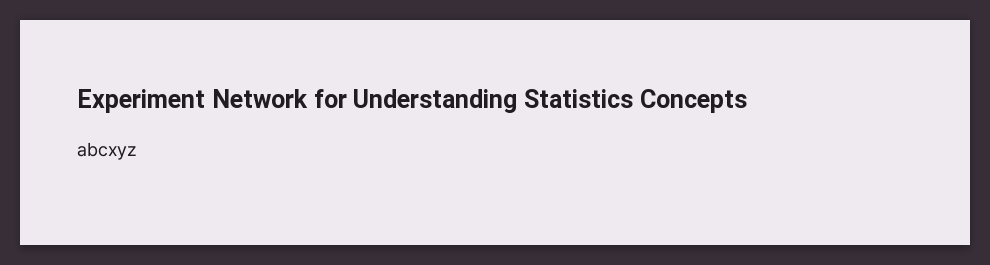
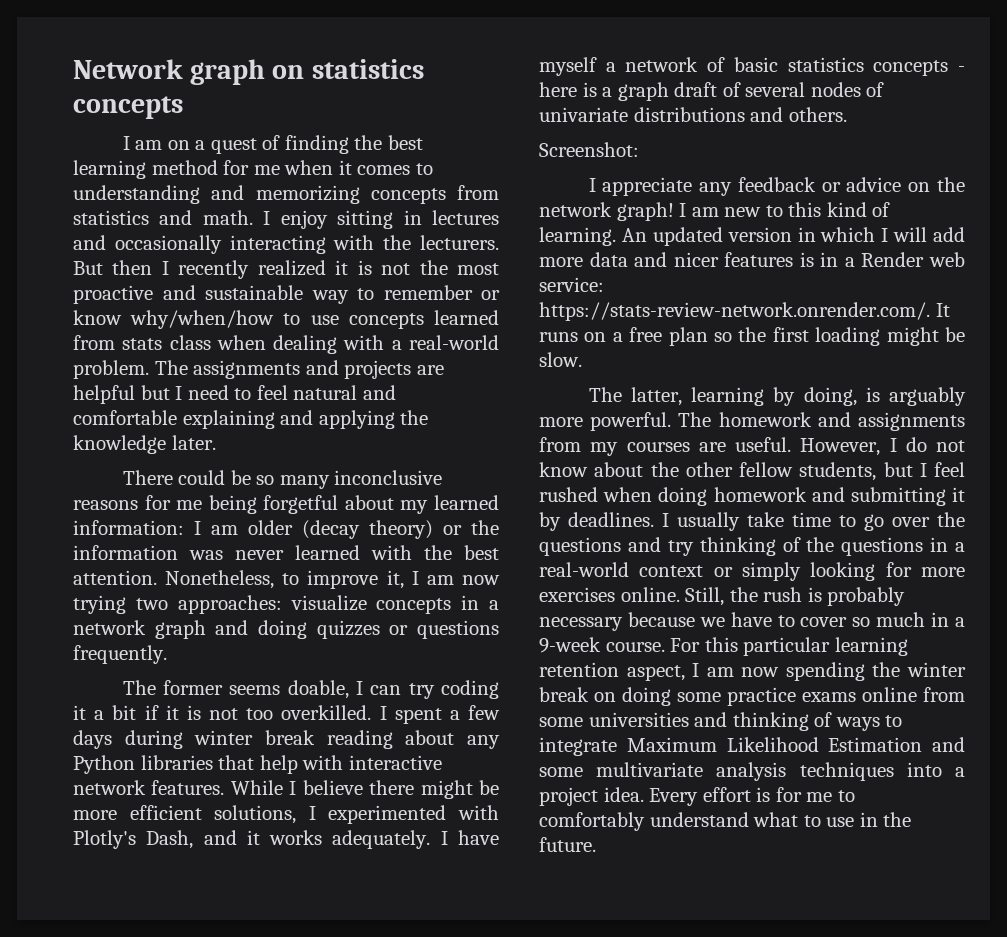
[77,89,747,113] [77,142,136,160] Experiment Network for Understanding Statistics Concepts // abcxyz -> [73,59,424,85] [73,96,183,119] [122,135,423,154] [73,160,433,179] [73,185,499,204] [73,210,499,229] [73,235,500,254] [73,260,500,279] [73,285,500,304] [73,310,499,329] [73,335,499,354] [73,360,444,379] [73,385,396,404] [73,410,429,429] [73,435,216,454] [122,470,443,489] [73,495,499,514] [73,520,499,539] [73,545,499,560] [73,570,501,589] [73,595,499,614] [73,620,500,639] [73,645,167,664] [122,680,499,699] [73,705,501,724] [73,730,501,749] [73,755,442,774] [73,780,499,799] [73,805,499,824] [73,830,499,849] [539,57,965,76] [539,82,885,101] [539,107,847,122] [539,142,639,157] [588,177,965,196] [539,202,891,221] [539,227,965,246] [539,252,965,267] [539,277,604,292] [539,302,950,321] [539,327,965,346] [539,352,582,367] [588,387,966,406] [539,412,965,431] [539,437,965,456] [539,462,965,481] [539,487,965,506] [539,512,965,531] [539,537,965,556] [539,562,965,581] [539,587,906,606] [539,612,966,631] [539,637,908,656] [539,662,966,681] [539,687,965,706] [539,712,903,731] [539,737,965,756] [539,762,965,781] [539,787,855,806] [539,812,912,831] [539,837,596,852] Network graph on statistics concepts // I am on a quest of finding the best learning method for me when it comes to understanding and memorizing concepts from statistics and math. I enjoy sitting in lectures and occasionally interacting with the lecturers. But then I recently realized it is not the most proactive and sustainable way to remember or know why/when/how to use concepts learned from stats class when dealing with a real-world problem. The assignments and projects are helpful but I need to feel natural and comfortable explaining and applying the knowledge later. // There could be so many inconclusive reasons for me being forgetful about my learned information: I am older (decay theory) or the information was never learned with the best attention. Nonetheless, to improve it, I am now trying two approaches: visualize concepts in a network graph and doing quizzes or questions frequently. // The former seems doable, I can try coding it a bit if it is not too overkilled. I spent a few days during winter break reading about any Python libraries that help with interactive network features. While I believe there might be more efficient solutions, I experimented with Plotly's Dash, and it works adequately. I have myself a network of basic statistics concepts - here is a graph draft of several nodes of univariate distributions and others. // Screenshot: // I appreciate any feedback or advice on the network graph! I am new to this kind of learning. An updated version in which I will add more data and nicer features is in a Render web service: https://stats-review-network.onrender.com/. It runs on a free plan so the first loading might be slow. // The latter, learning by doing, is arguably more powerful. The homework and assignments from my courses are useful. However, I do not know about the other fellow students, but I feel rushed when doing homework and submitting it by deadlines. I usually take time to go over the questions and try thinking of the questions in a real-world context or simply looking for more exercises online. Still, the rush is probably necessary because we have to cover so much in a 9-week course. For this particular learning retention aspect, I am now spending the winter break on doing some practice exams online from some universities and thinking of ways to integrate Maximum Likelihood Estimation and some multivariate analysis techniques into a project idea. Every effort is for me to comfortably understand what to use in the future.

